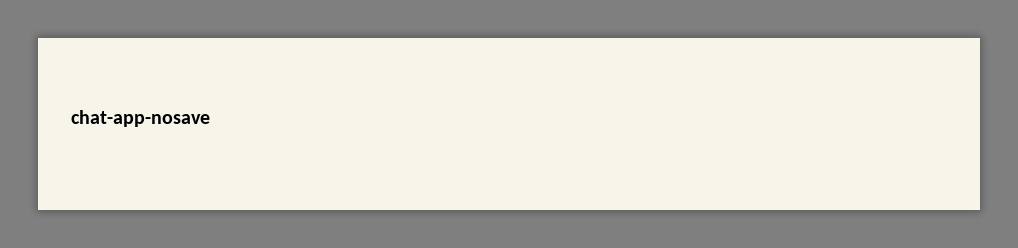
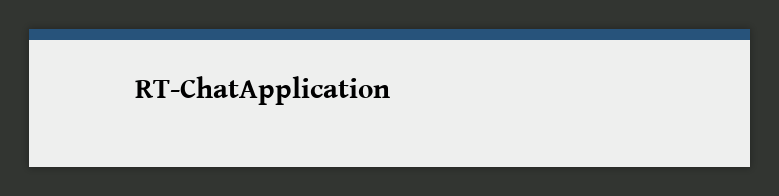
[71,110,210,127] chat-app-nosave -> [135,76,390,105] RT-ChatApplication

